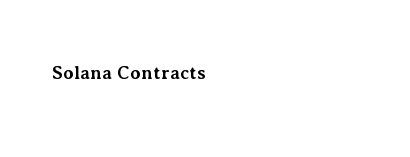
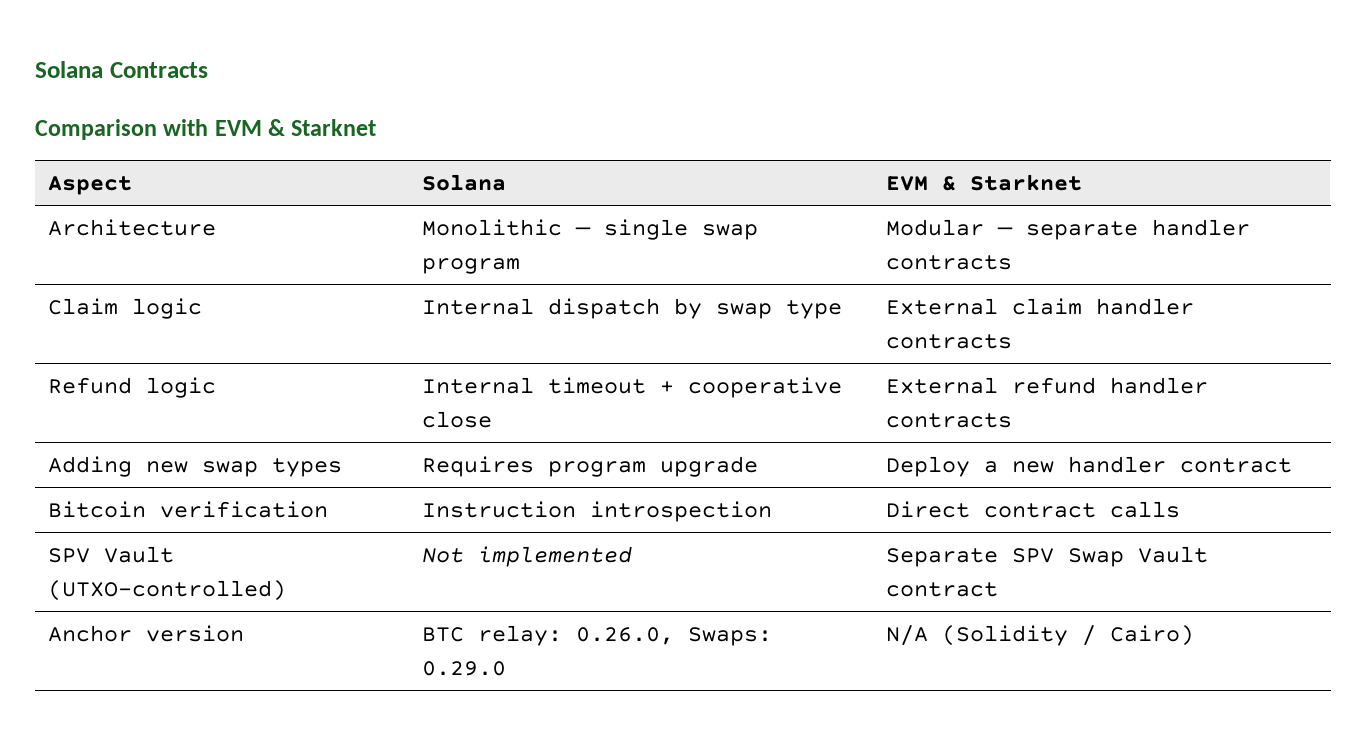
(206, 72) none -> [35,119,377,140] [47,176,132,195] [421,174,506,191] [885,174,1082,191] [47,219,216,236] [421,219,758,240] [421,258,520,274] [885,219,1250,240] [885,255,1012,270] [47,298,202,319] [421,298,842,319] [885,298,1194,315] [885,334,1012,349] [47,377,216,398] [421,377,842,398] [421,411,492,428] [885,377,1208,394] [885,413,1012,428] [47,456,342,477] [421,456,758,477] [885,456,1292,477] [47,501,328,518] [421,501,772,522] [885,501,1180,518] [47,546,174,563] [47,580,286,601] [421,546,632,567] [885,546,1208,567] [885,582,998,597] [47,625,244,642] [421,625,772,646] [421,661,506,676] [885,625,1194,646] // Comparison with EVM & Starknet // Aspect | Solana | EVM & Starknet // Architecture | Monolithic — single swap program | Modular — separate handler contracts // Claim logic | Internal dispatch by swap type | External claim handler contracts // Refund logic | Internal timeout + cooperative close | External refund handler contracts // Adding new swap types | Requires program upgrade | Deploy a new handler contract // Bitcoin verification | Instruction introspection | Direct contract calls // SPV Vault (UTXO-controlled) | Not implemented | Separate SPV Swap Vault contract // Anchor version | BTC relay: 0.26.0, Swaps: 0.29.0 | N/A (Solidity / Cairo)

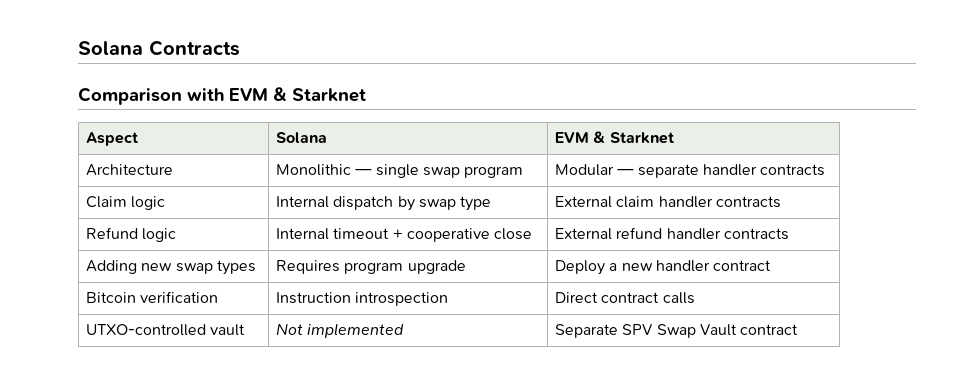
[47,546,174,563] [47,580,286,601] SPV Vault (UTXO-controlled) -> [85,324,246,336] UTXO-controlled vault
[47,625,244,642] [421,625,772,646] [421,661,506,676] [885,625,1194,646] // Anchor version | BTC relay: 0.26.0, Swaps: 0.29.0 | N/A (Solidity / Cairo) -> (799, 329) none

